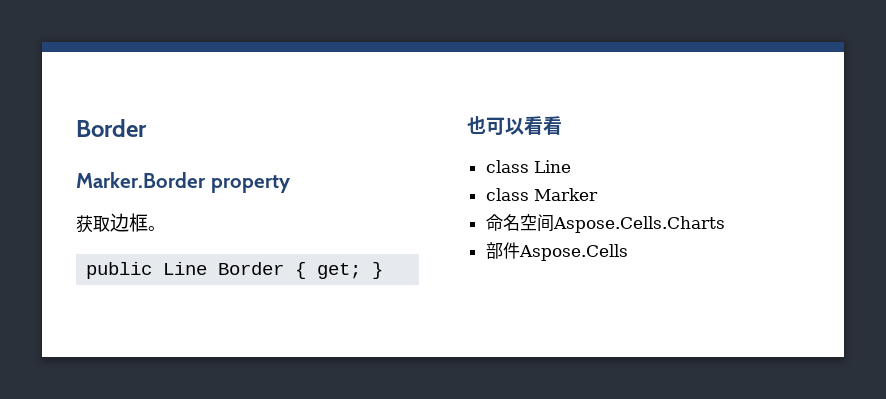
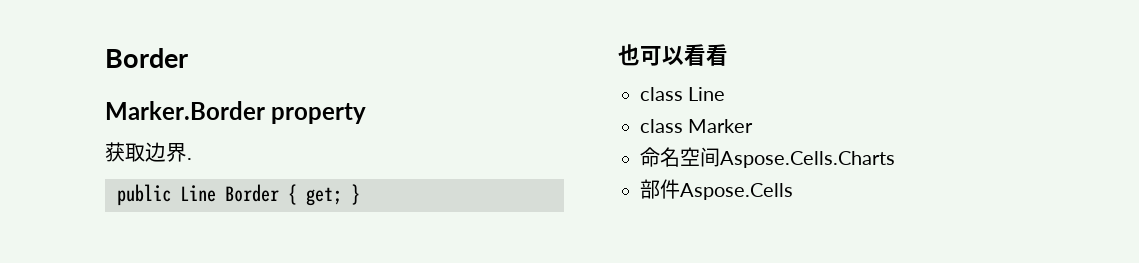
[129,213,165,232] 框。 -> [166,143,192,162] 界.

